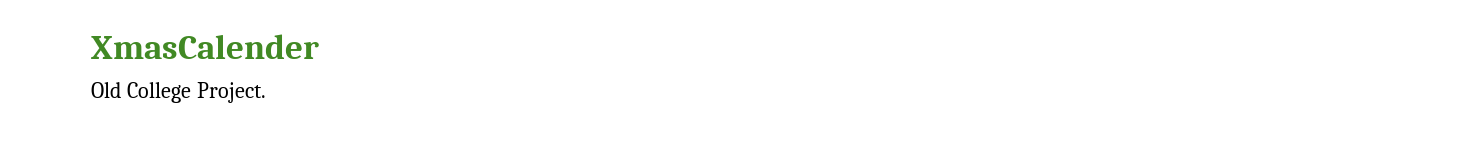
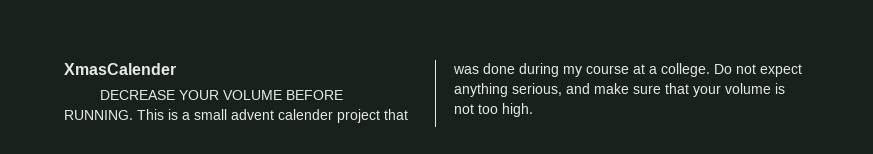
[91,82,266,103] Old College Project. -> [100,90,344,100] [64,109,408,123] [453,63,802,77] [454,83,785,97] [454,103,533,117] DECREASE YOUR VOLUME BEFORE RUNNING. This is a small advent calender project that was done during my course at a college. Do not expect anything serious, and make sure that your volume is not too high.

